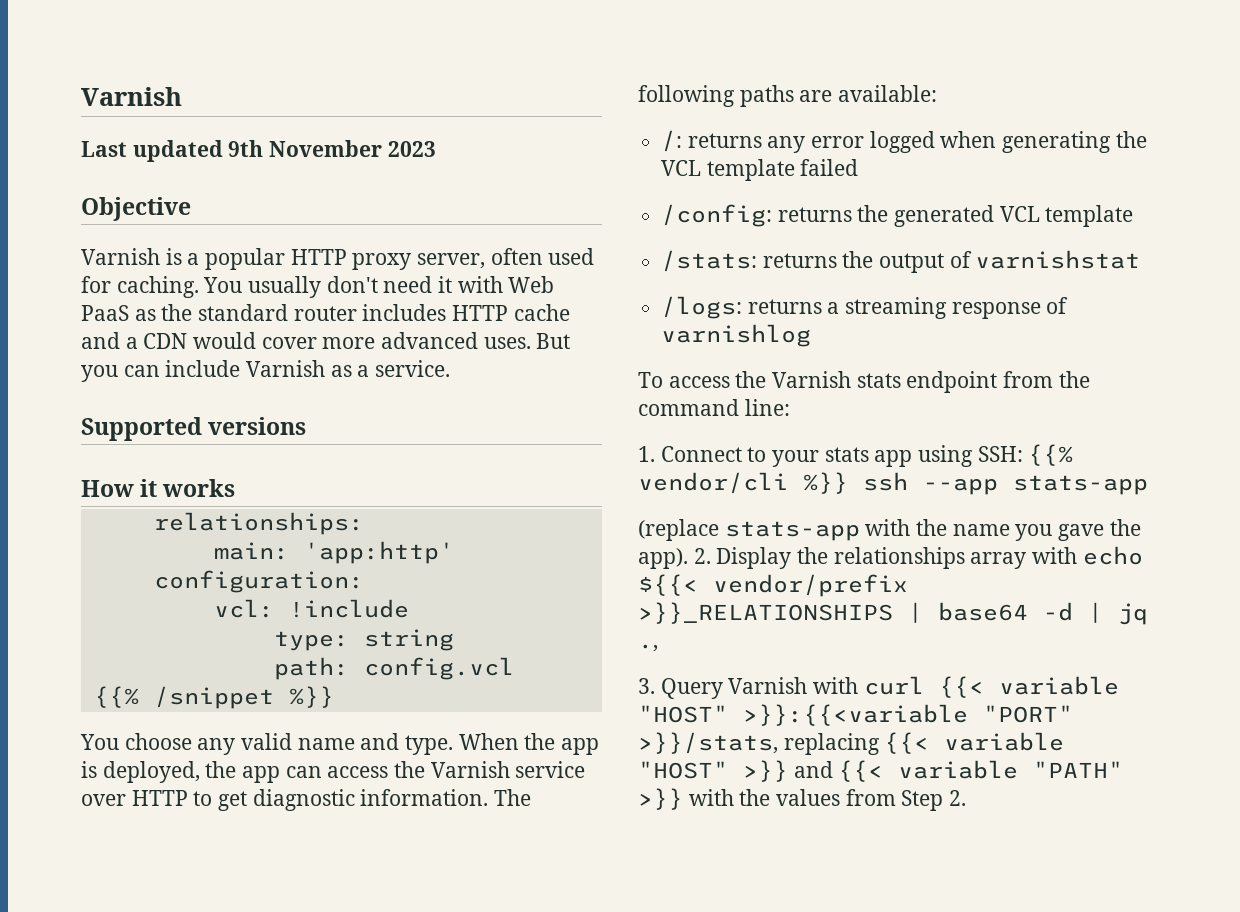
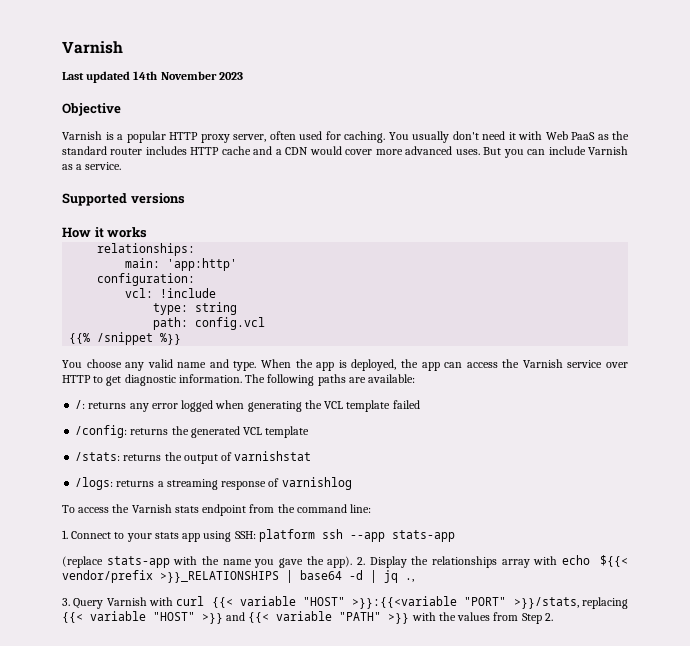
[228,140,264,157] 9th -> [133,71,158,80] 14th
[1028,444,1074,466] [638,472,848,494] {{% vendor/cli %}} -> [258,529,315,542] platform

